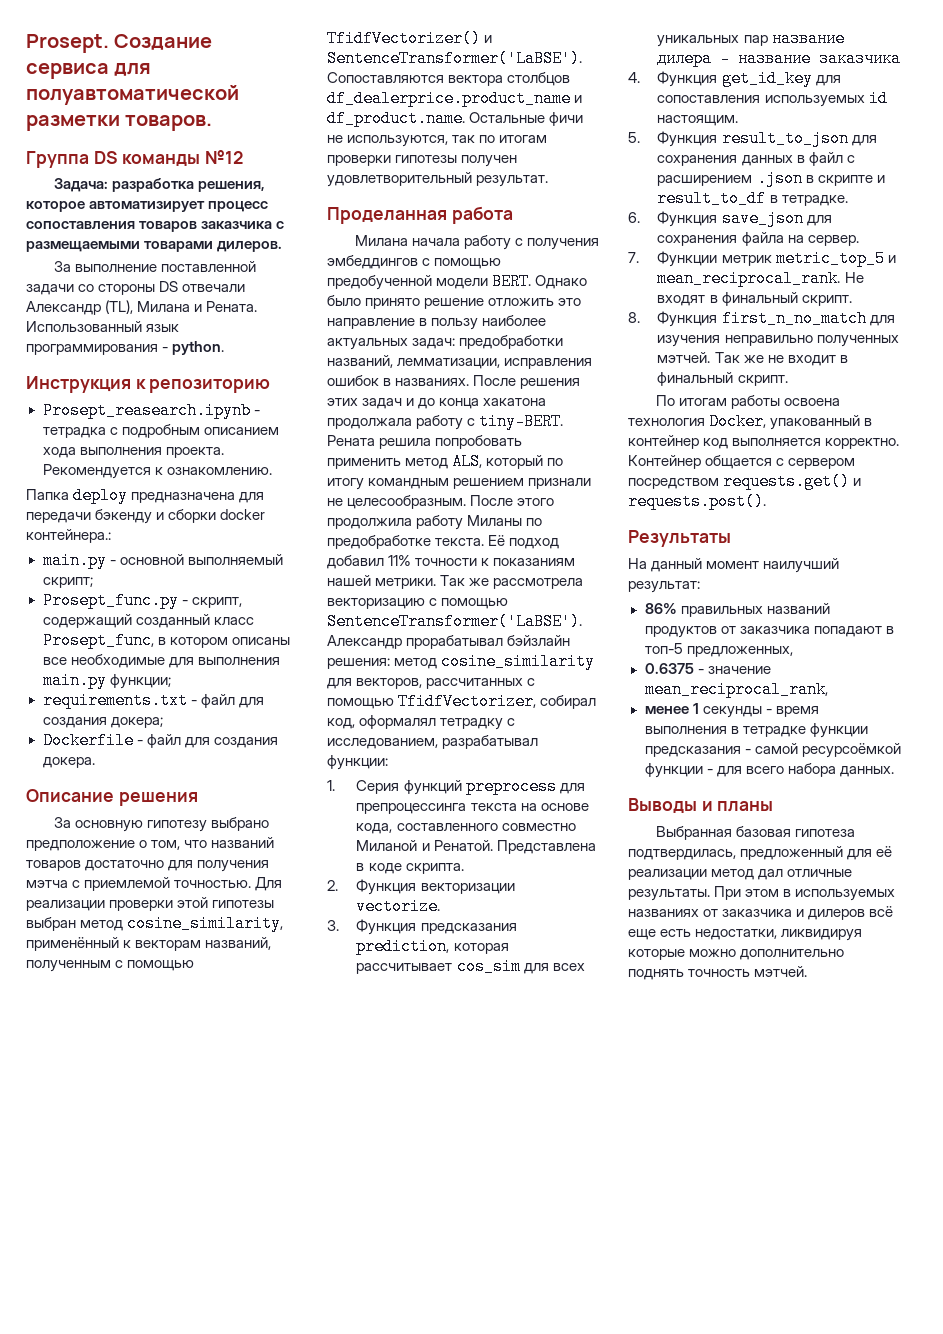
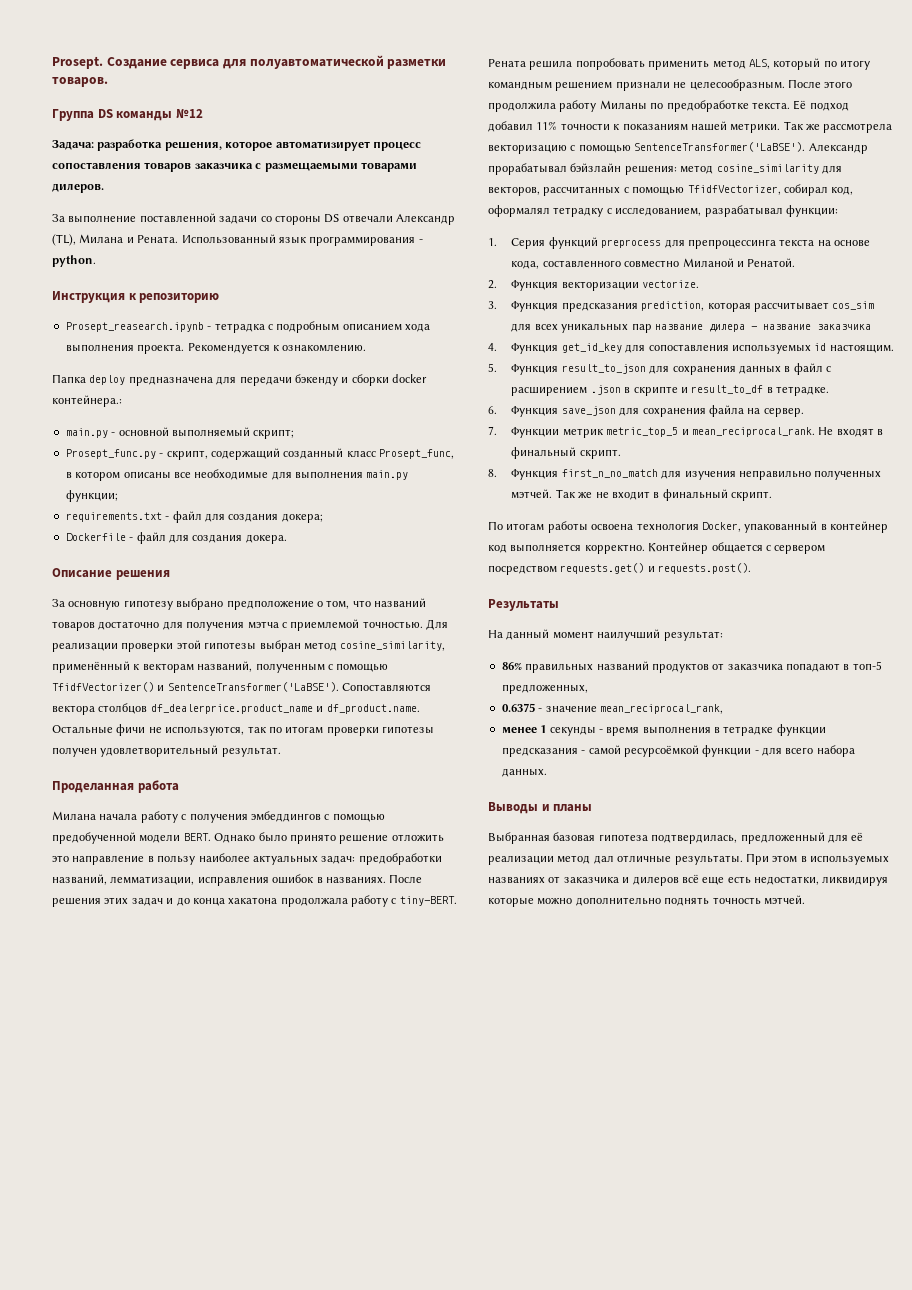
[496,840,596,854] [356,863,464,874] Представлена в коде скрипта. -> (796, 262) none

